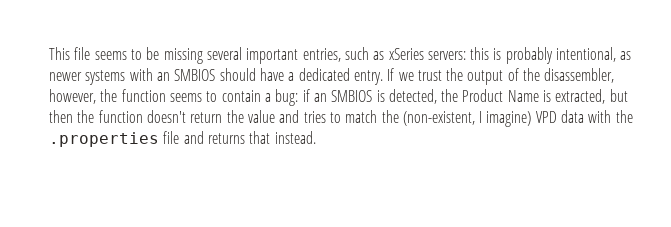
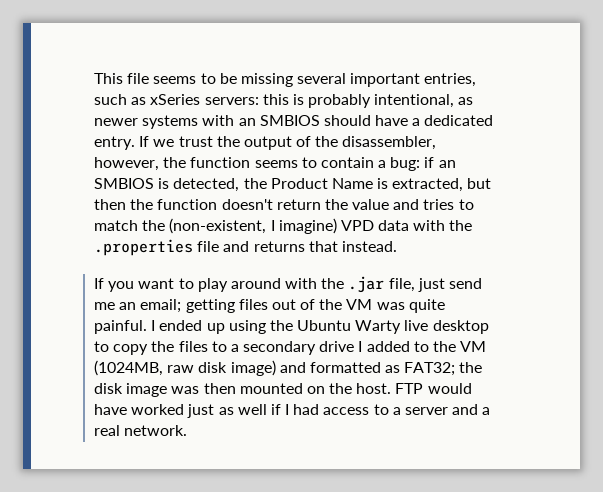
(316, 137) none -> [93,276,483,293] [93,299,445,313] [93,320,489,334] [93,341,487,355] [93,360,483,376] [93,383,472,397] [93,404,491,418] [93,425,188,436] // If you want to play around with the .jar file, just send me an email; getting files out of the VM was quite painful. I ended up using the Ubuntu Warty live desktop to copy the files to a secondary drive I added to the VM (1024MB, raw disk image) and formatted as FAT32; the disk image was then mounted on the host. FTP would have worked just as well if I had access to a server and a real network.

